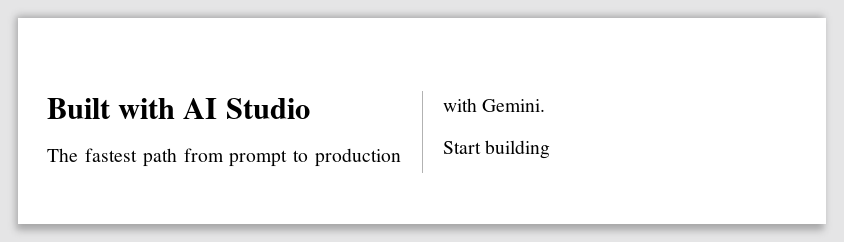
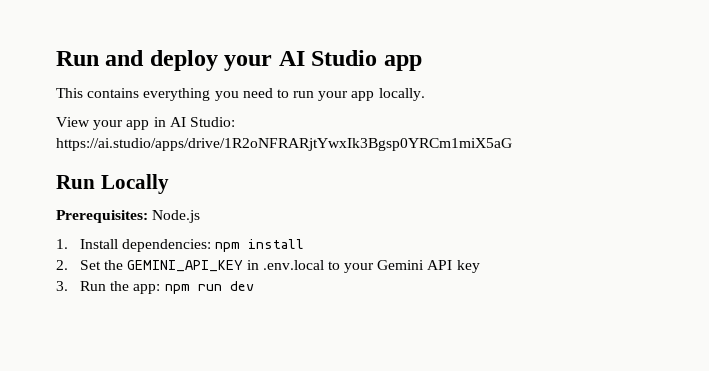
[47,98,310,119] [47,148,401,167] [443,98,546,112] [443,140,551,159] Built with AI Studio // The fastest path from prompt to production with Gemini. // Start building -> [56,50,422,71] [56,88,425,101] [56,117,235,130] [56,138,512,151] [56,174,169,194] [56,210,201,223] [56,239,305,252] [56,260,480,273] [56,281,254,294] Run and deploy your AI Studio app // This contains everything you need to run your app locally. // View your app in AI Studio: https://ai.studio/apps/drive/1R2oNFRARjtYwxIk3Bgsp0YRCm1miX5aG // Run Locally // Prerequisites: Node.js // 1. Install dependencies: npm install // 2. Set the GEMINI_API_KEY in .env.local to your Gemini API key // 3. Run the app: npm run dev

